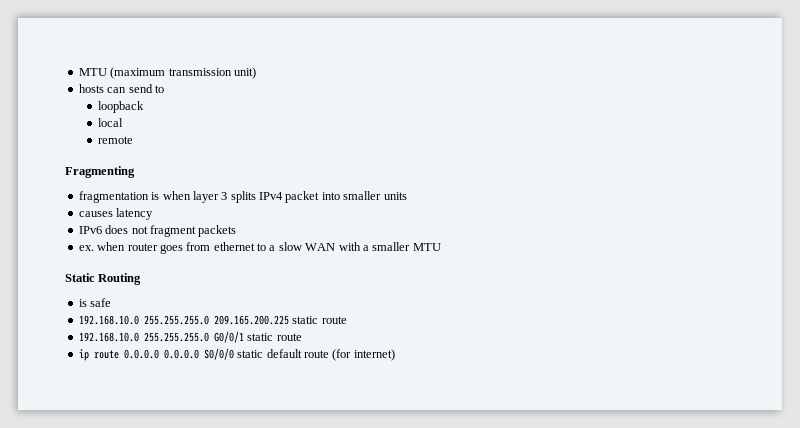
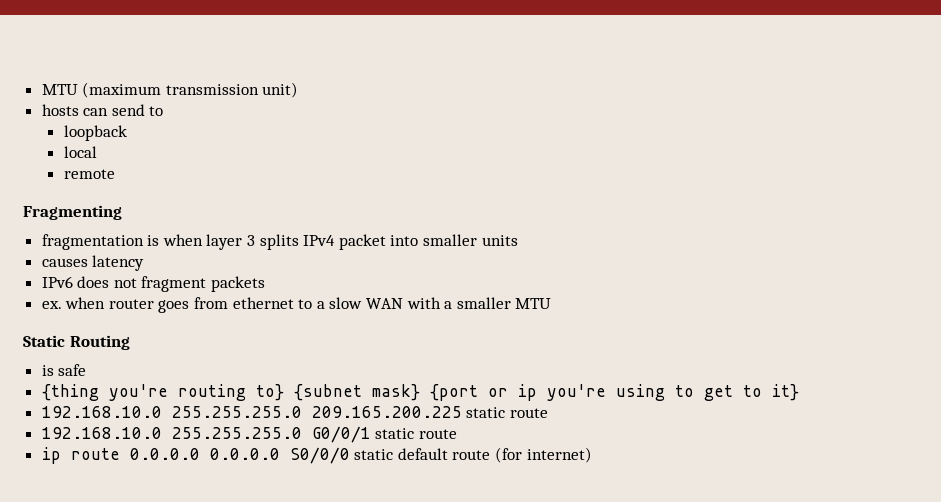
(112, 302) none -> [41,384,799,401] // {thing you're routing to} {subnet mask} {port or ip you're using to get to it}

